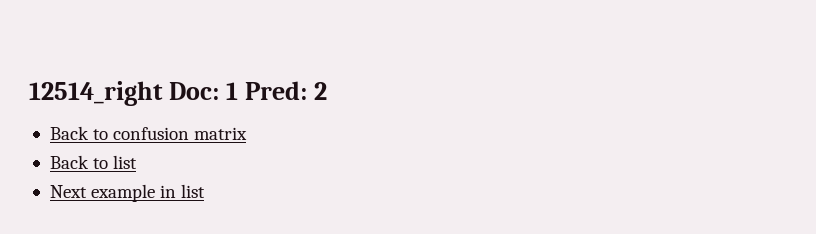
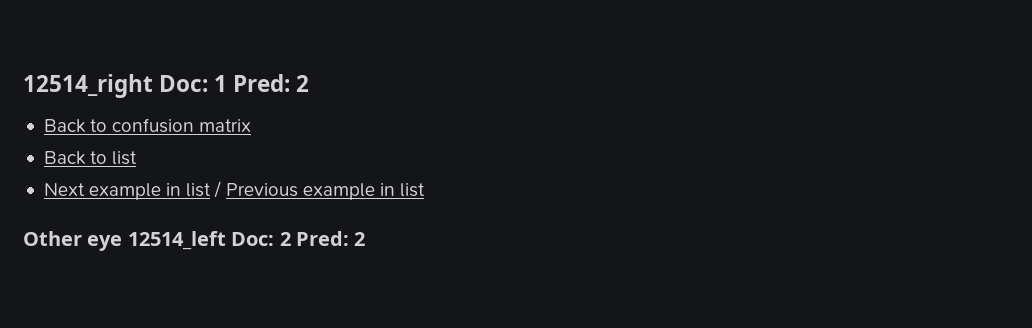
(206, 191) none -> [214,181,425,200] [23,231,366,251] / Previous example in list // Other eye 12514_left Doc: 2 Pred: 2

